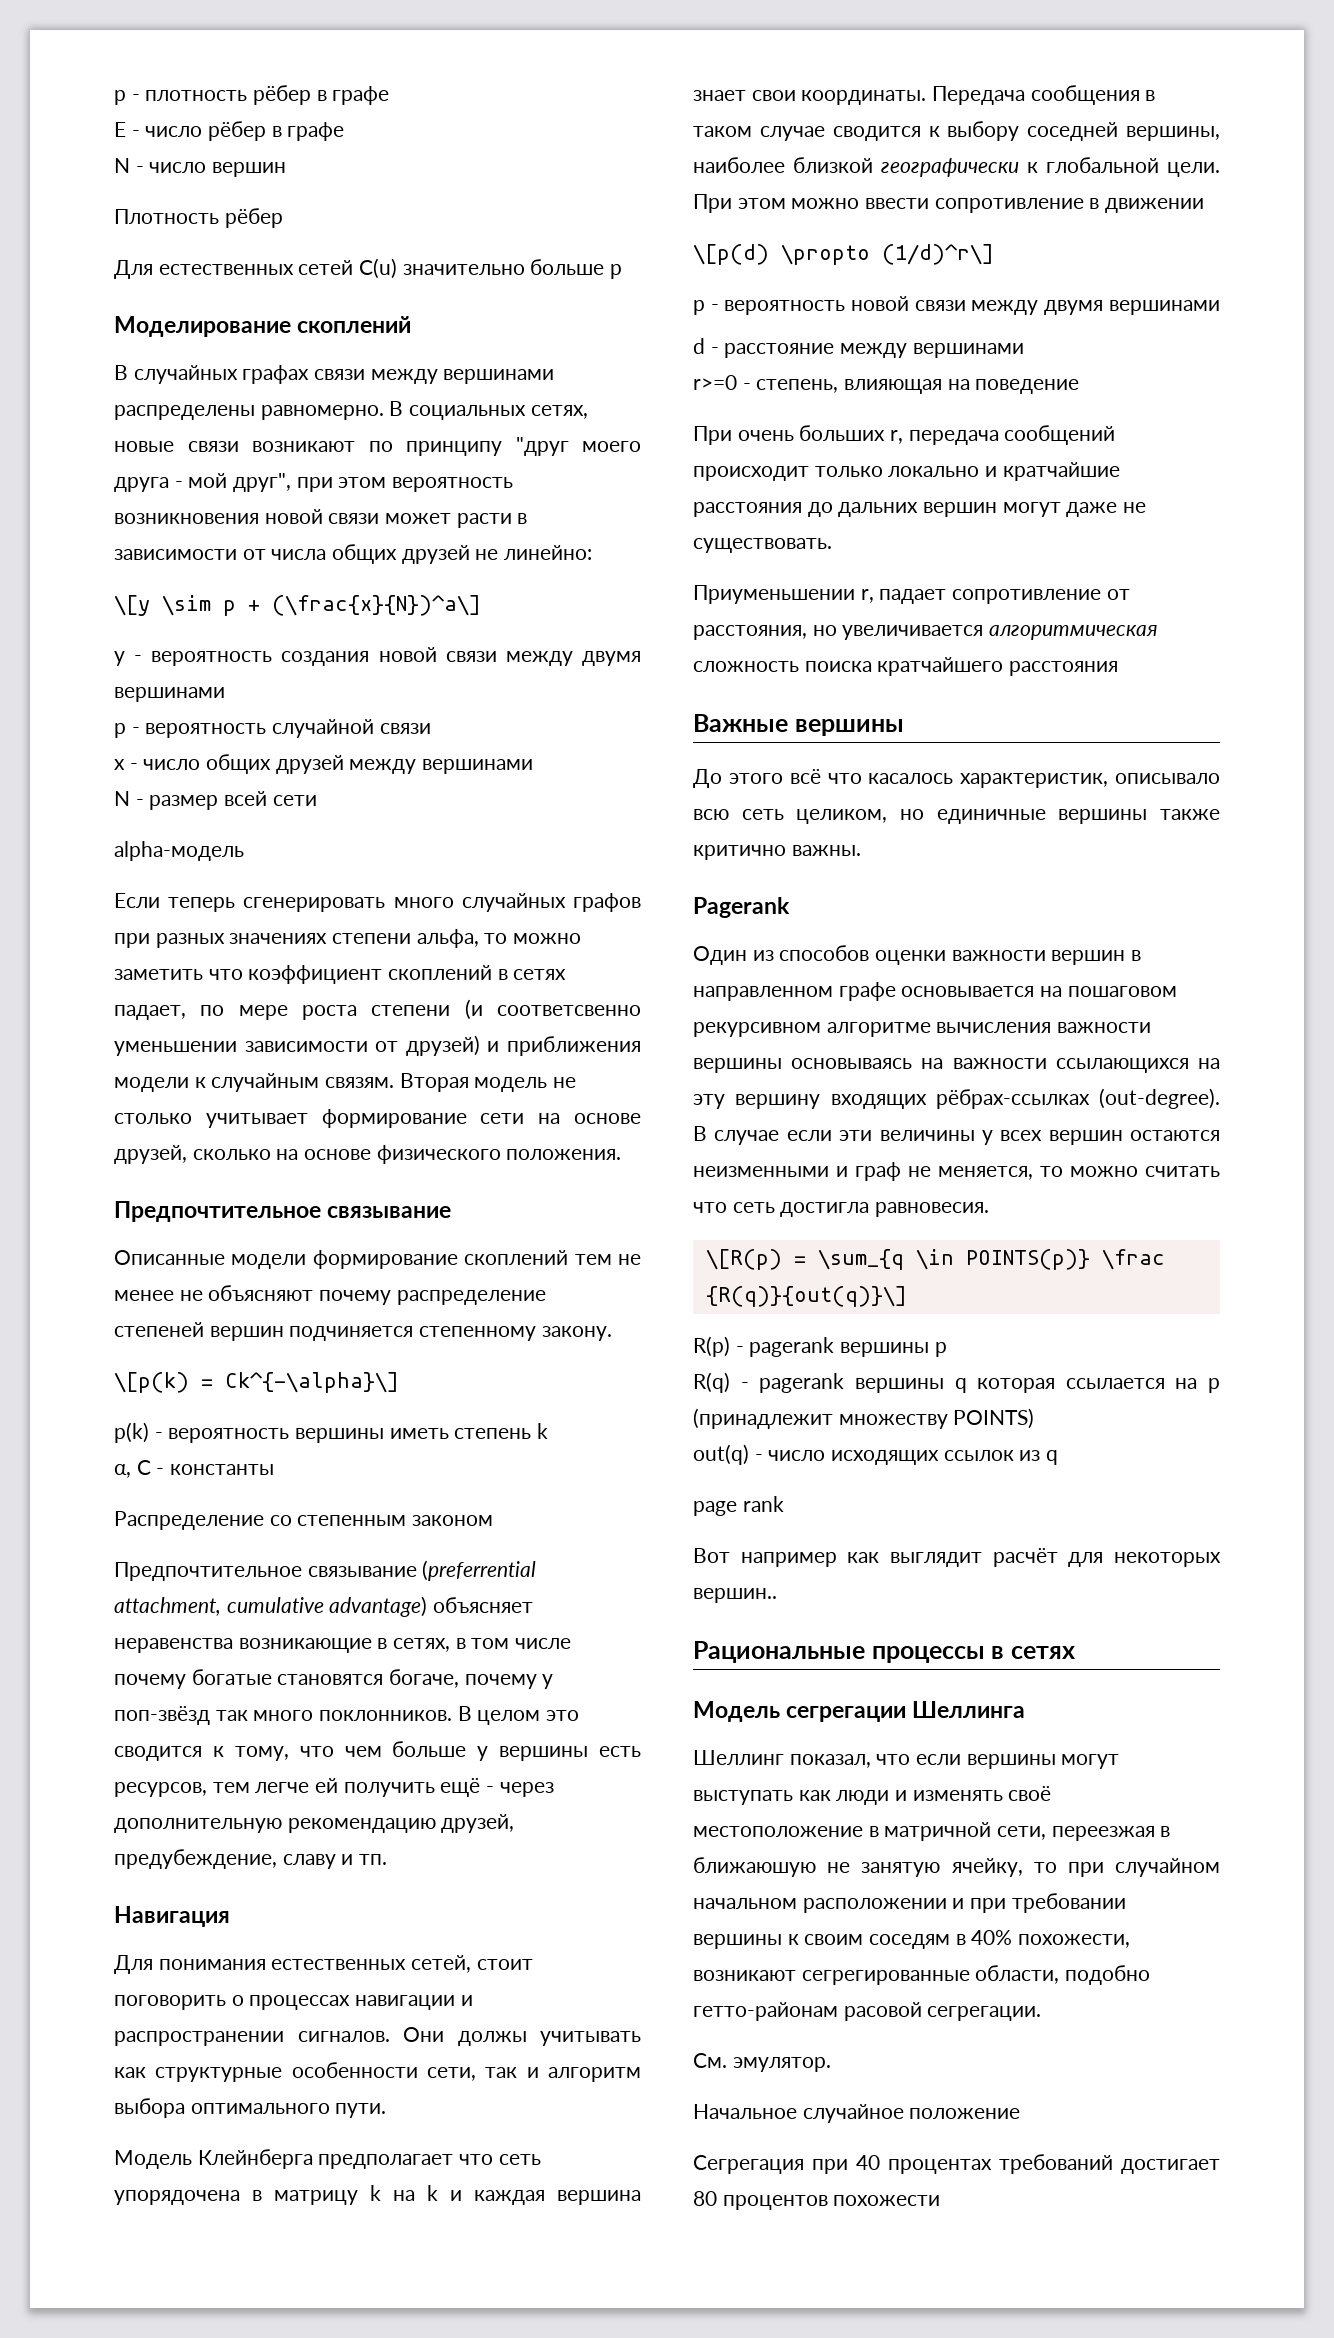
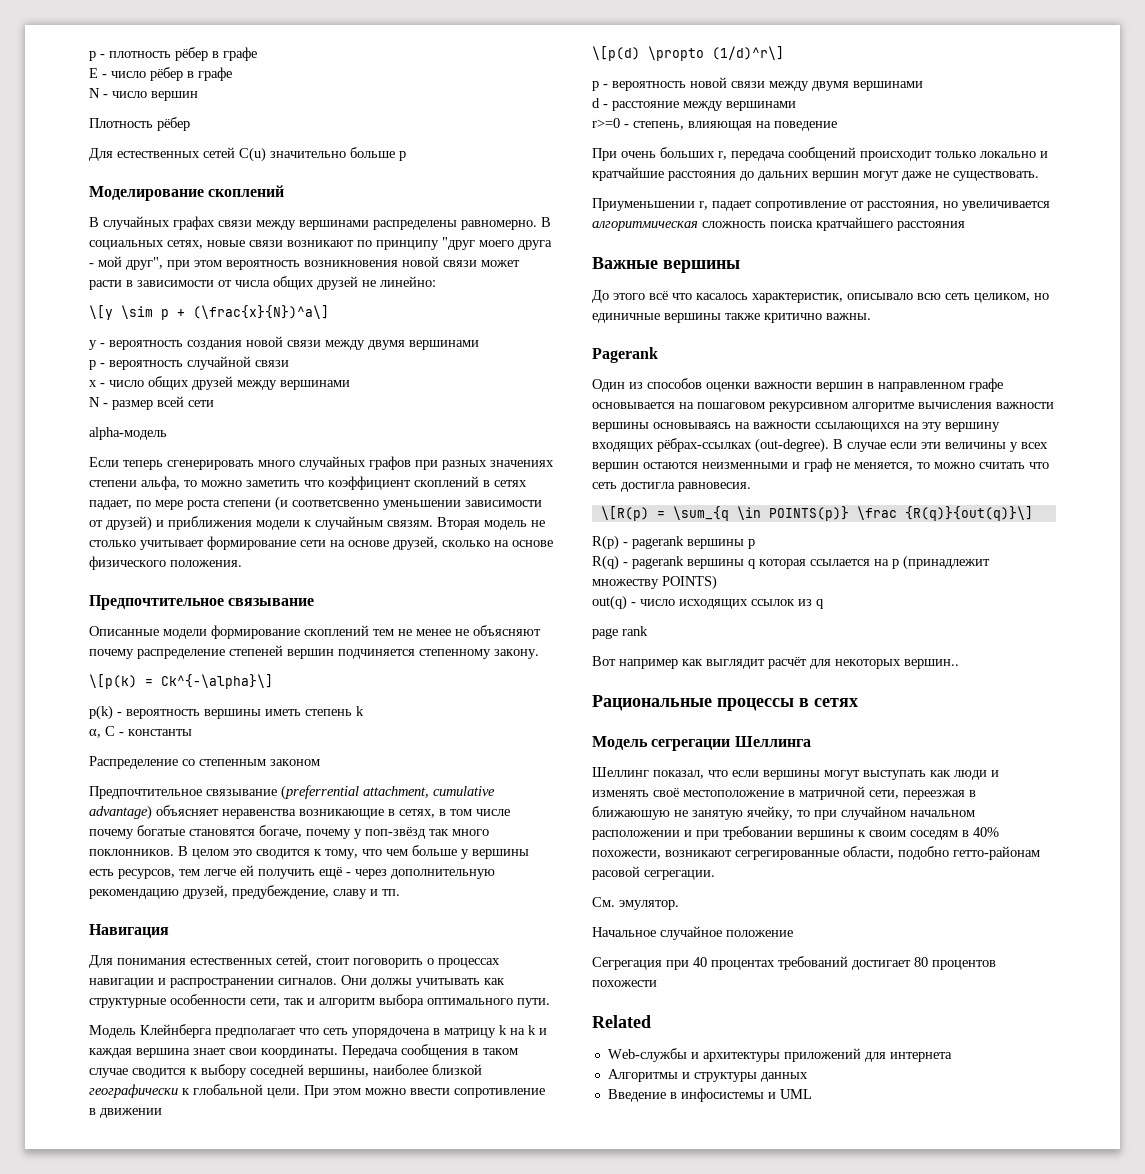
(941, 2200) none -> [592,1015,651,1028] [607,1048,952,1062] [607,1069,808,1082] [607,1088,812,1102] // Related // Web-службы и архитектуры приложений для интернета // Алгоритмы и структуры данных // Введение в инфосистемы и UML

